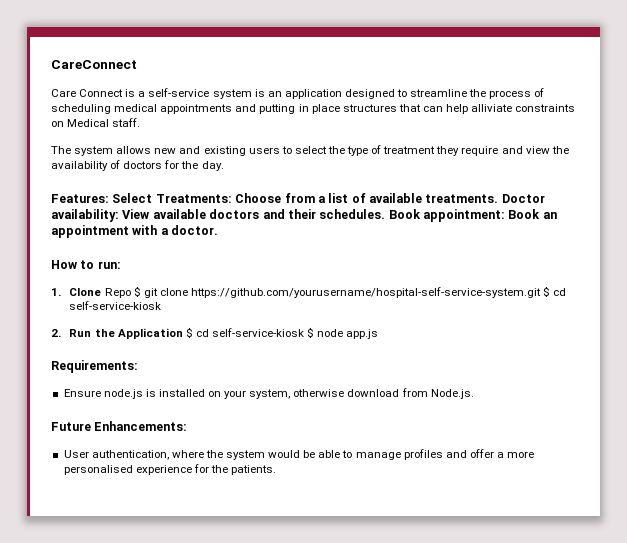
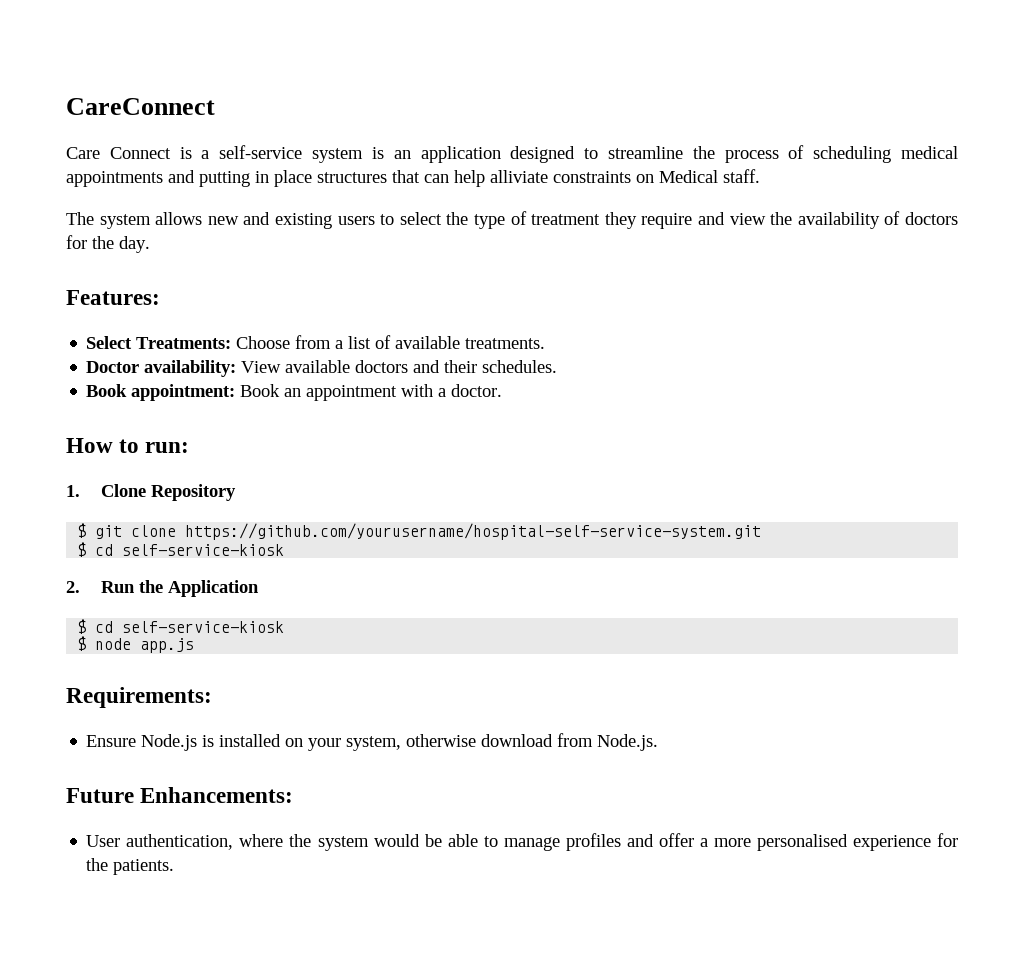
(109, 198) none -> (160, 297) //
(499, 198) none -> (546, 343) //
(386, 214) none -> (558, 366) //
[104,288,131,298] Repo -> [150,484,236,501] Repository //
(542, 292) none -> (762, 531) //
[185,327,305,338] $ cd self-service-kiosk -> [77,619,285,634] // $ cd self-service-kiosk //
[103,389,143,399] node.js -> [141,734,198,751] Node.js

